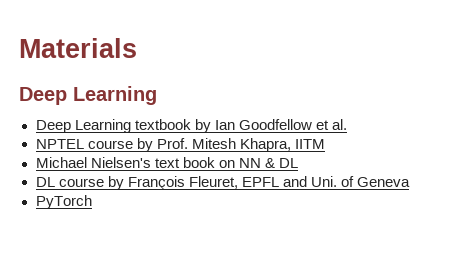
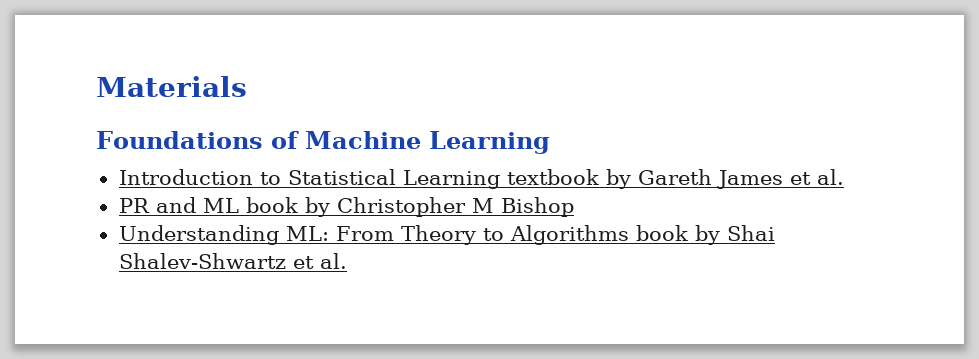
[19,86,157,105] [35,120,71,133] Deep Learning // Deep -> [96,131,550,154] [118,169,396,185] Foundations of Machine Learning // Introduction to Statistical
[214,119,312,130] Ian Goodfellow -> [637,169,783,189] Gareth James
[35,138,325,152] [35,157,298,168] [35,176,410,190] [35,195,92,209] NPTEL course by Prof. Mitesh Khapra, IITM // Michael Nielsen's text book on NN & DL // DL course by François Fleuret, EPFL and Uni. of Geneva // PyTorch -> [118,197,574,217] [118,225,775,245] [118,253,347,269] PR and ML book by Christopher M Bishop // Understanding ML: From Theory to Algorithms book by Shai Shalev-Shwartz et al.

